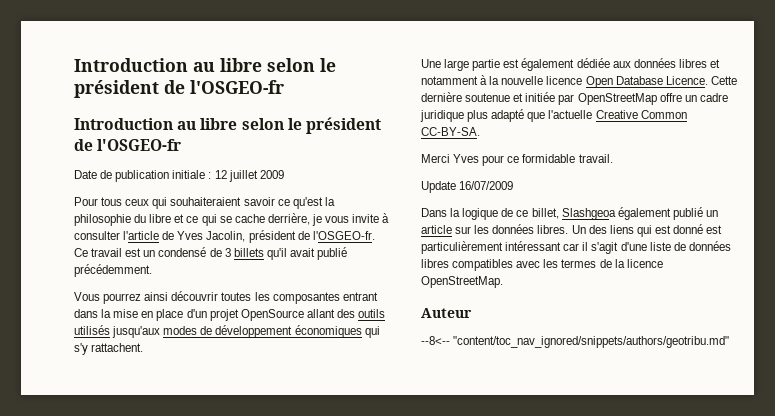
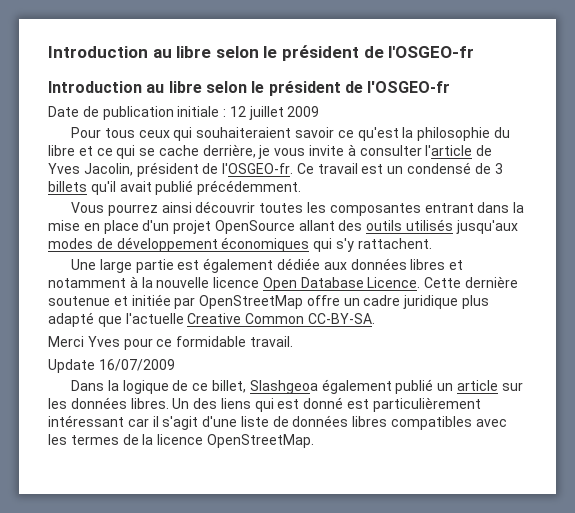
[421,308,472,318] [421,336,730,348] // Auteur // --8<-- "content/toc_nav_ignored/snippets/authors/geotribu.md" -> (314, 441) none

